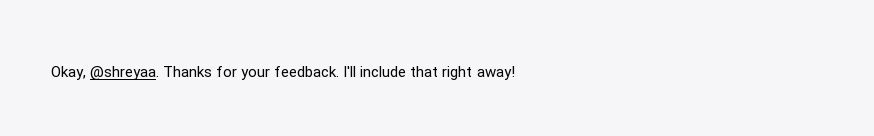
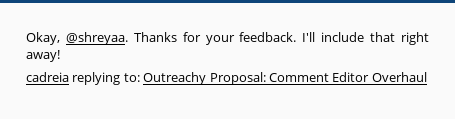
(515, 73) none -> [26,72,427,85] // cadreia replying to: Outreachy Proposal: Comment Editor Overhaul

